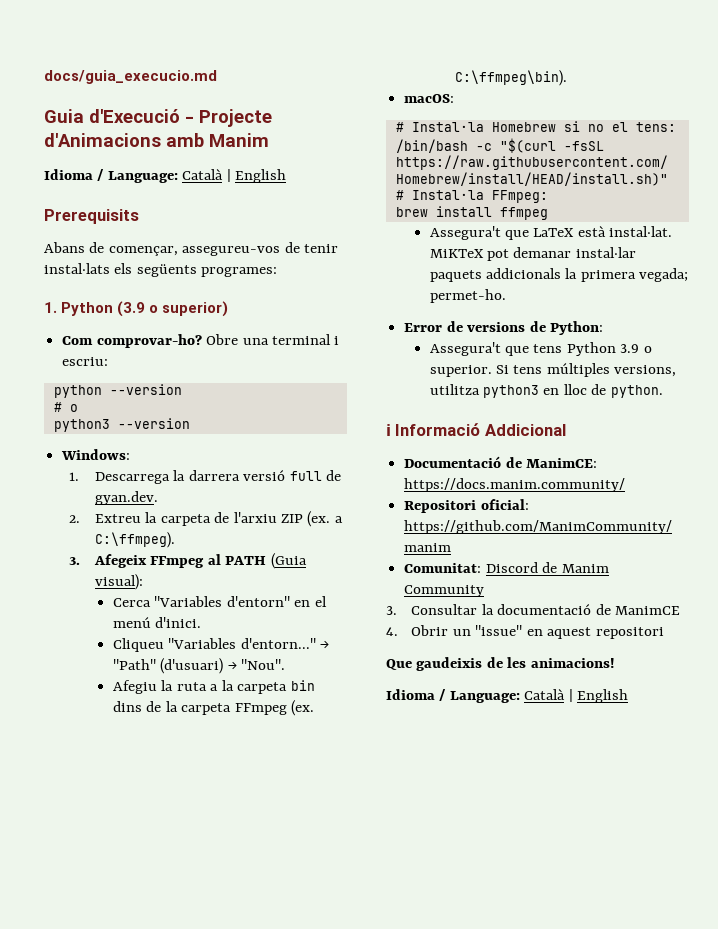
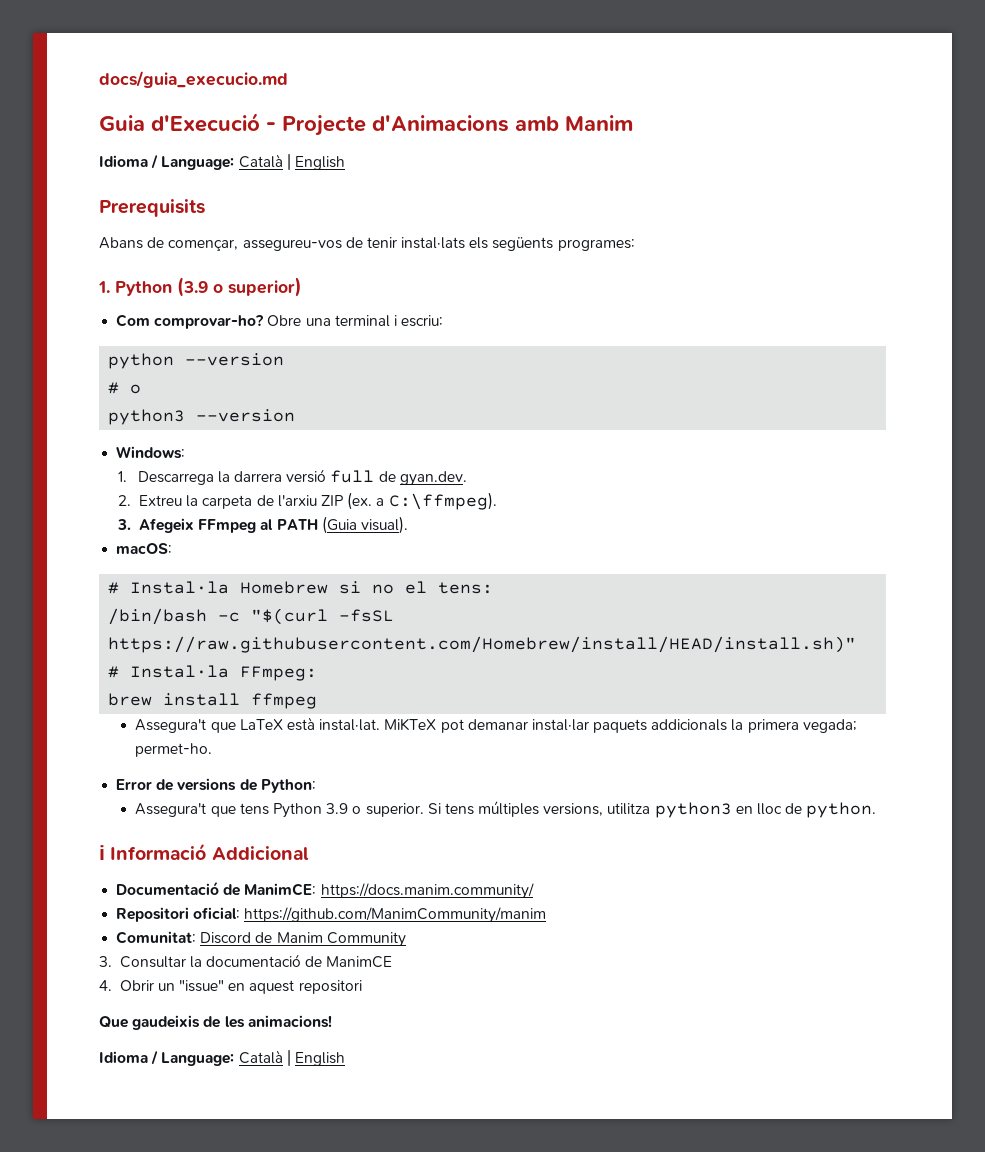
[94,574,143,590] [112,596,327,607] [112,617,202,628] [112,638,330,652] [112,658,286,674] [112,680,315,694] [112,700,315,716] [454,70,567,86] visual): // Cerca "Variables d'entorn" en el menú d'inici. // Cliqueu "Variables d'entorn..." → "Path" (d'usuari) → "Nou". // Afegiu la ruta a la carpeta bin dins de la carpeta FFmpeg (ex. C:\ffmpeg\bin). -> [361,516,409,534] visual).

